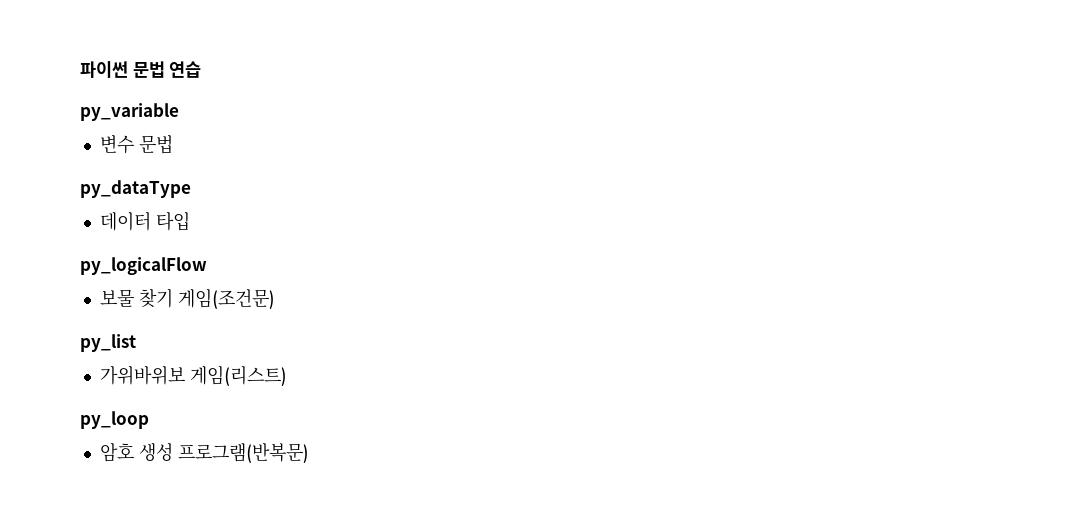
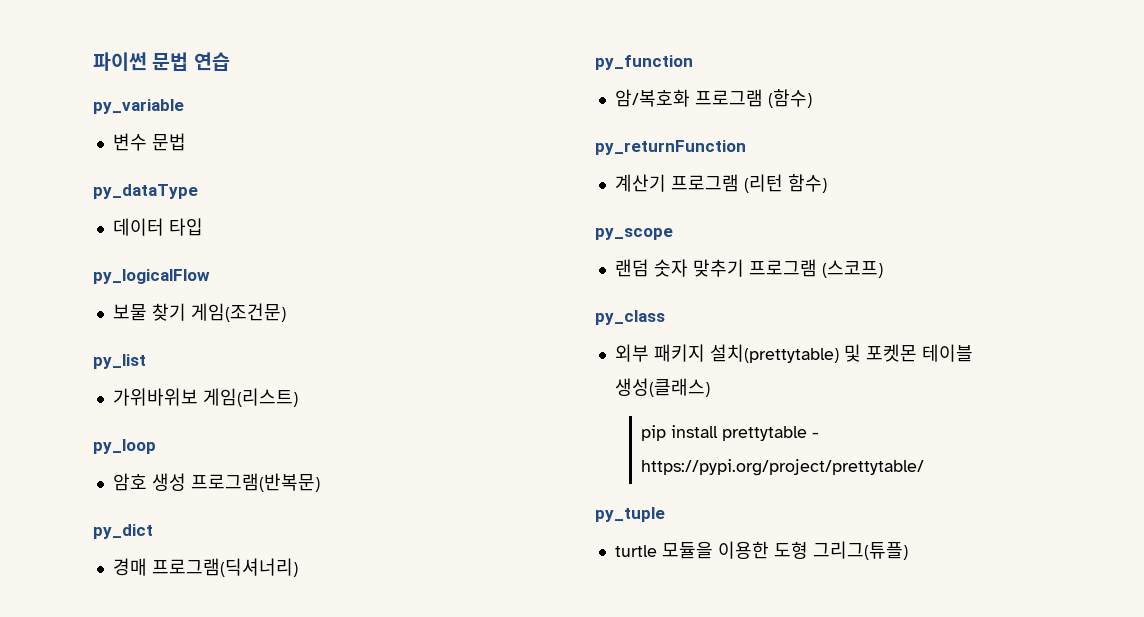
(309, 453) none -> [93,524,153,539] [112,558,298,577] [595,55,693,70] [614,89,812,108] [595,140,746,155] [614,174,827,193] [595,228,673,240] [614,259,883,278] [595,310,665,325] [614,344,973,363] [614,378,710,397] [641,425,820,441] [641,459,925,476] [595,507,665,522] [614,541,908,560] // py_dict // 경매 프로그램(딕셔너리) // py_function // 암/복호화 프로그램 (함수) // py_returnFunction // 계산기 프로그램 (리턴 함수) // py_scope // 랜덤 숫자 맞추기 프로그램 (스코프) // py_class // 외부 패키지 설치(prettytable) 및 포켓몬 테이블 생성(클래스) // pip install prettytable - https://pypi.org/project/prettytable/ // py_tuple // turtle 모듈을 이용한 도형 그리그(튜플)

